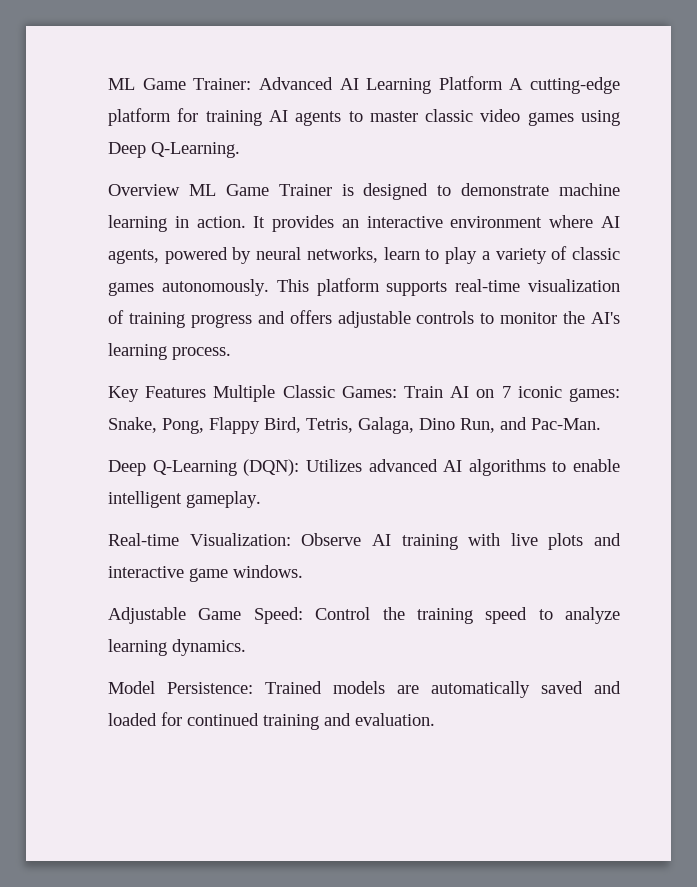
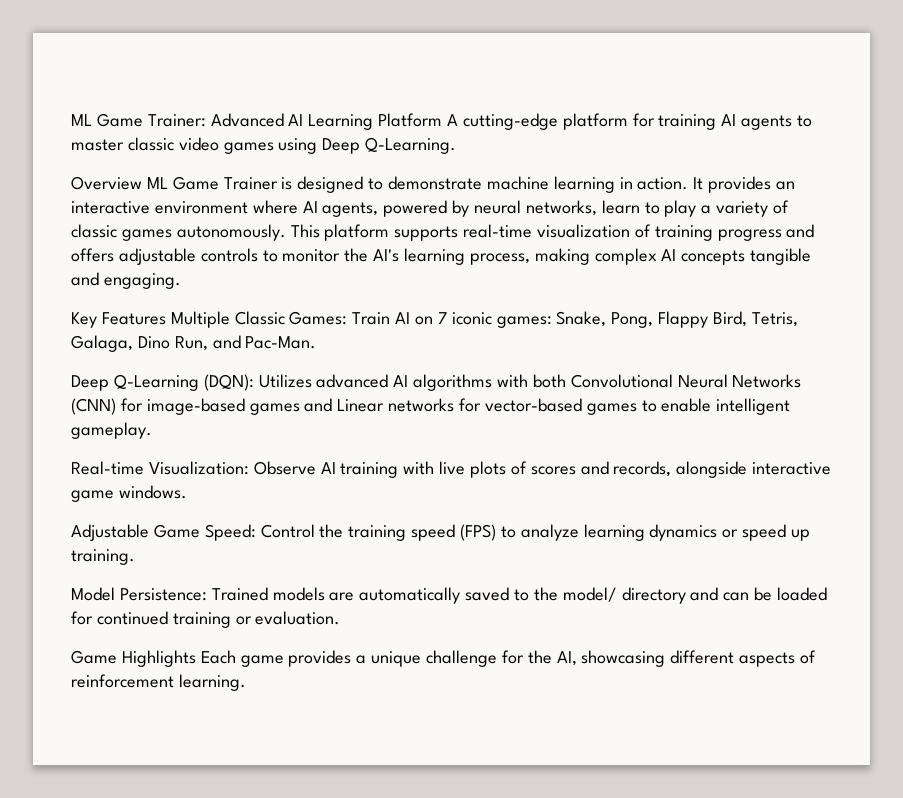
[172,347,231,360] process. -> [469,248,812,265] [71,272,181,289] process, making complex AI concepts tangible and engaging.
(546, 467) none -> [497,374,802,388] [71,398,637,415] with both Convolutional Neural Networks (CNN) for image-based games and Linear networks for vector-based games
[594,533,621,546] and -> [510,461,748,478] of scores and records, alongside
(528, 615) none -> [460,524,497,541] (FPS)
[172,639,246,656] dynamics. -> [649,524,811,541] [71,549,135,565] dynamics or speed up training.
[594,681,621,694] and -> [514,587,773,604] to the model/ directory and can be
[324,713,351,726] and -> [235,616,252,625] or
(435, 719) none -> [71,650,817,667] [71,674,246,691] // Game Highlights Each game provides a unique challenge for the AI, showcasing different aspects of reinforcement learning.

